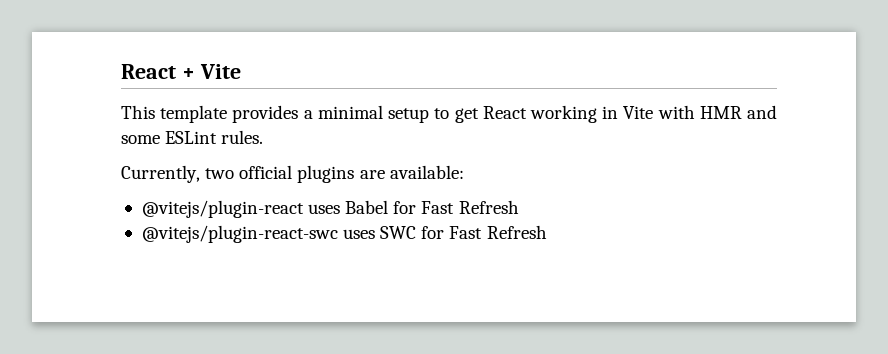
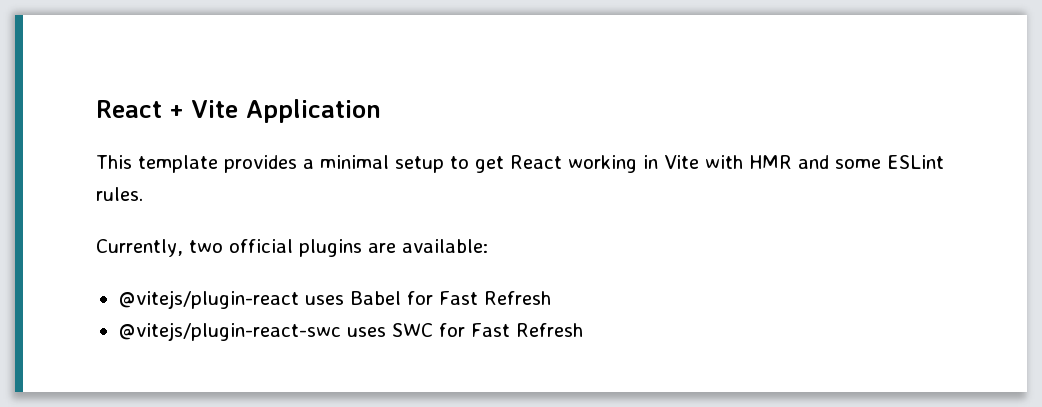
(241, 71) none -> [246,99,381,123] Application

